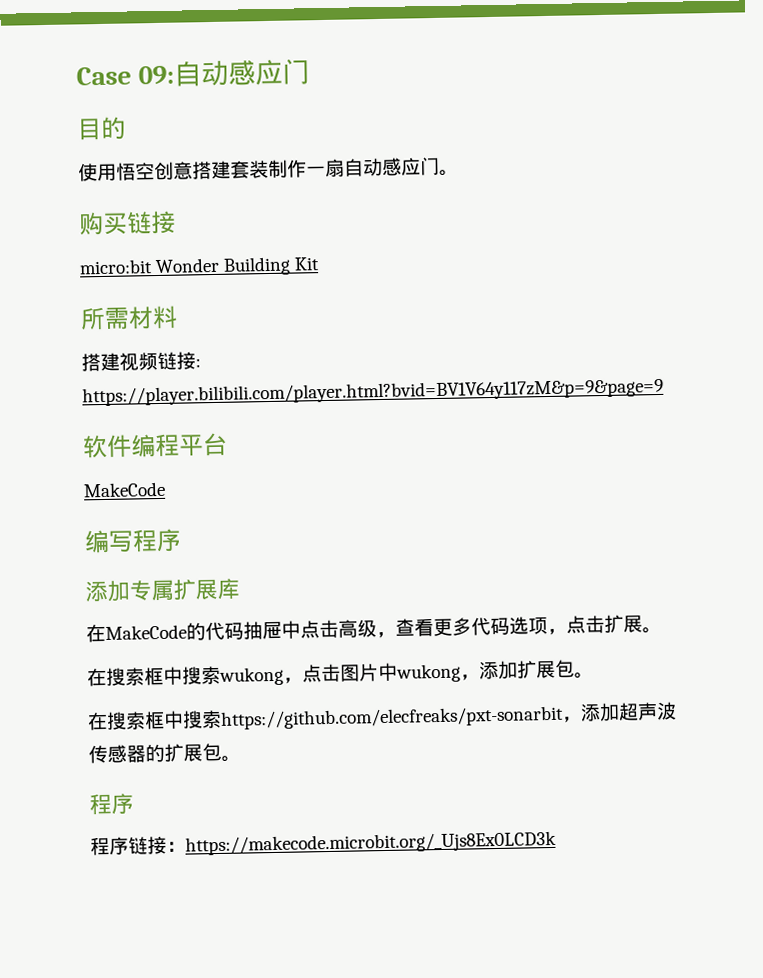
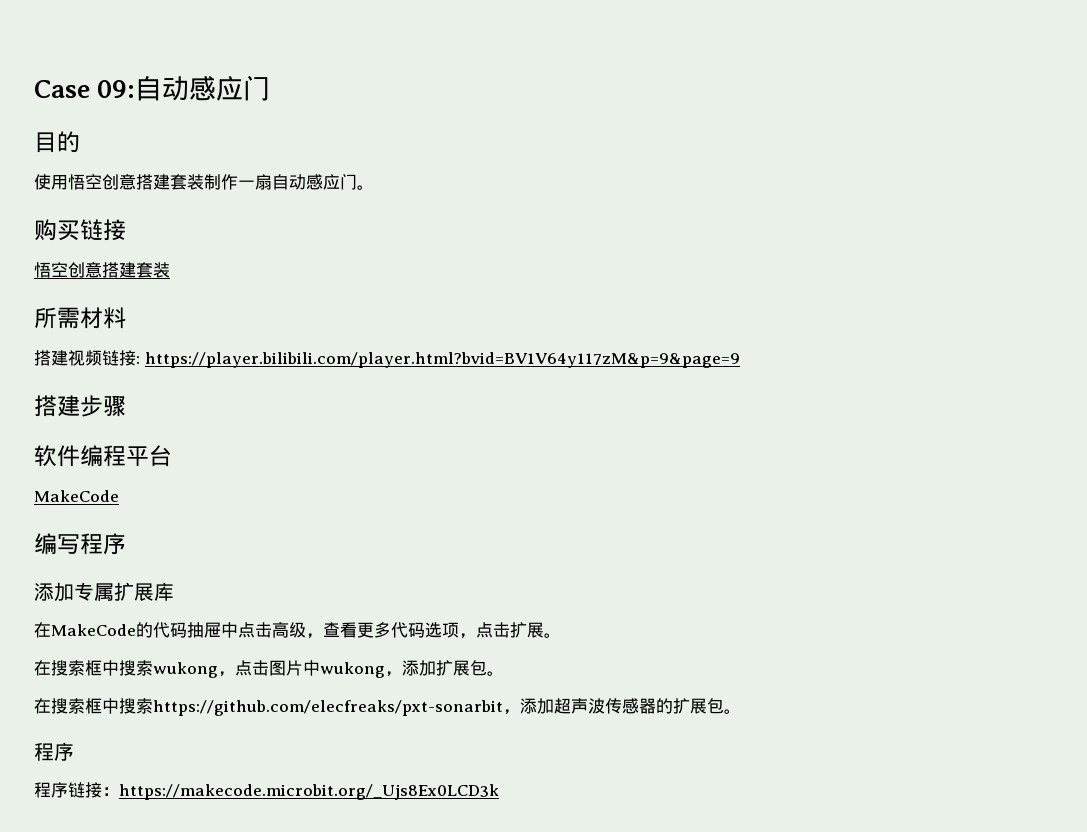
[79,256,321,276] micro:bit Wonder Building Kit -> [34,262,170,278] 悟空创意搭建套装
(664, 392) none -> [34,395,126,417] // 搭建步骤

